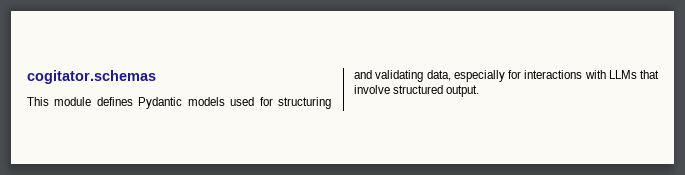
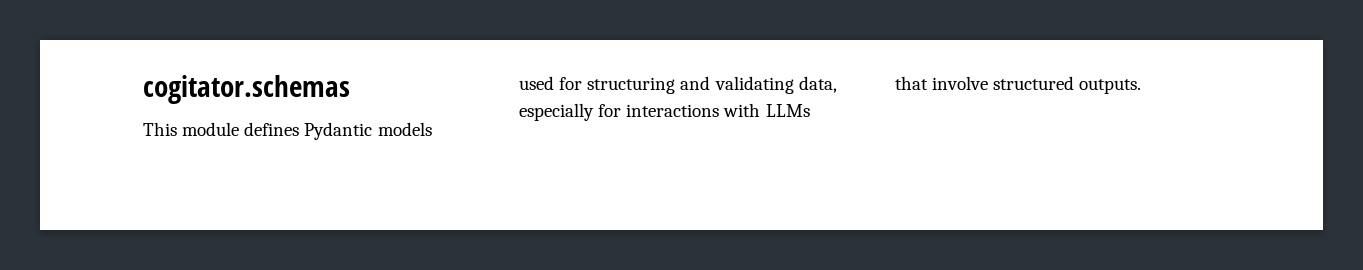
[446,85,480,97] output. -> [1079,79,1142,94] outputs.

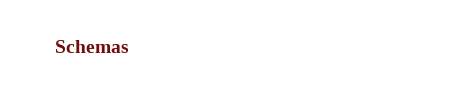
[143,75,350,104] [143,122,432,140] [519,76,837,94] [519,103,810,121] [895,76,1142,94] cogitator.schemas // This module defines Pydantic models used for structuring and validating data, especially for interactions with LLMs that involve structured outputs. -> [55,40,129,53] Schemas

